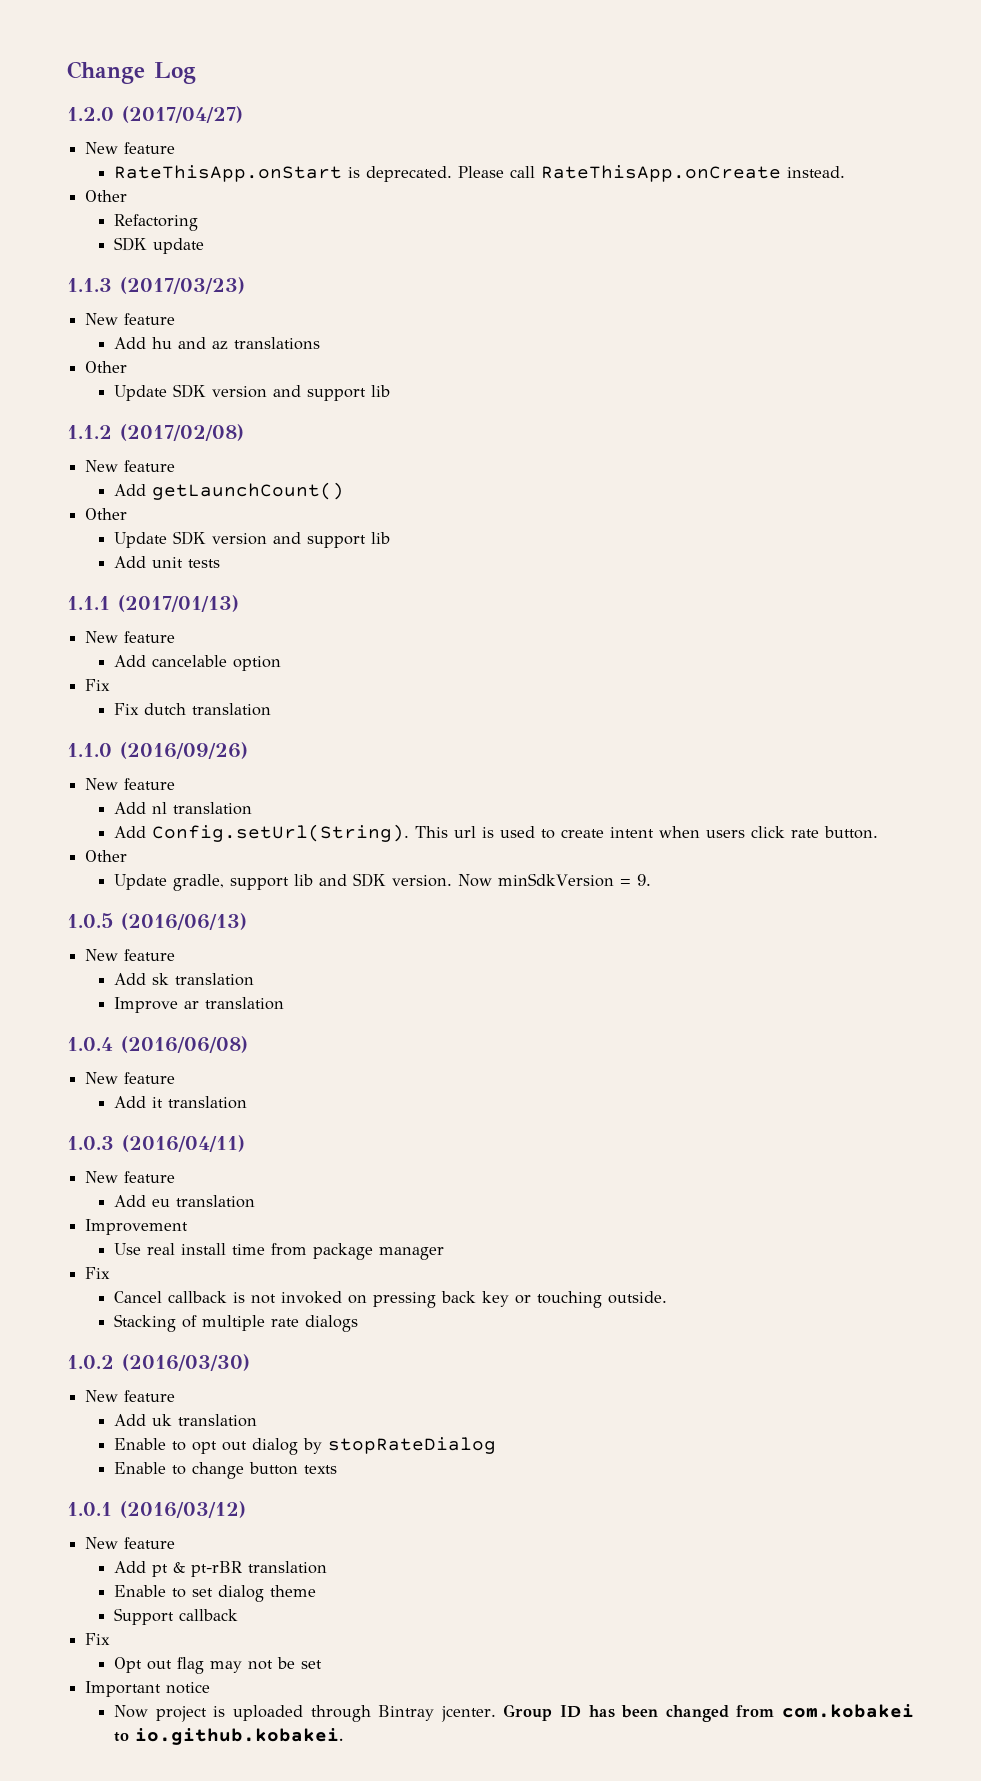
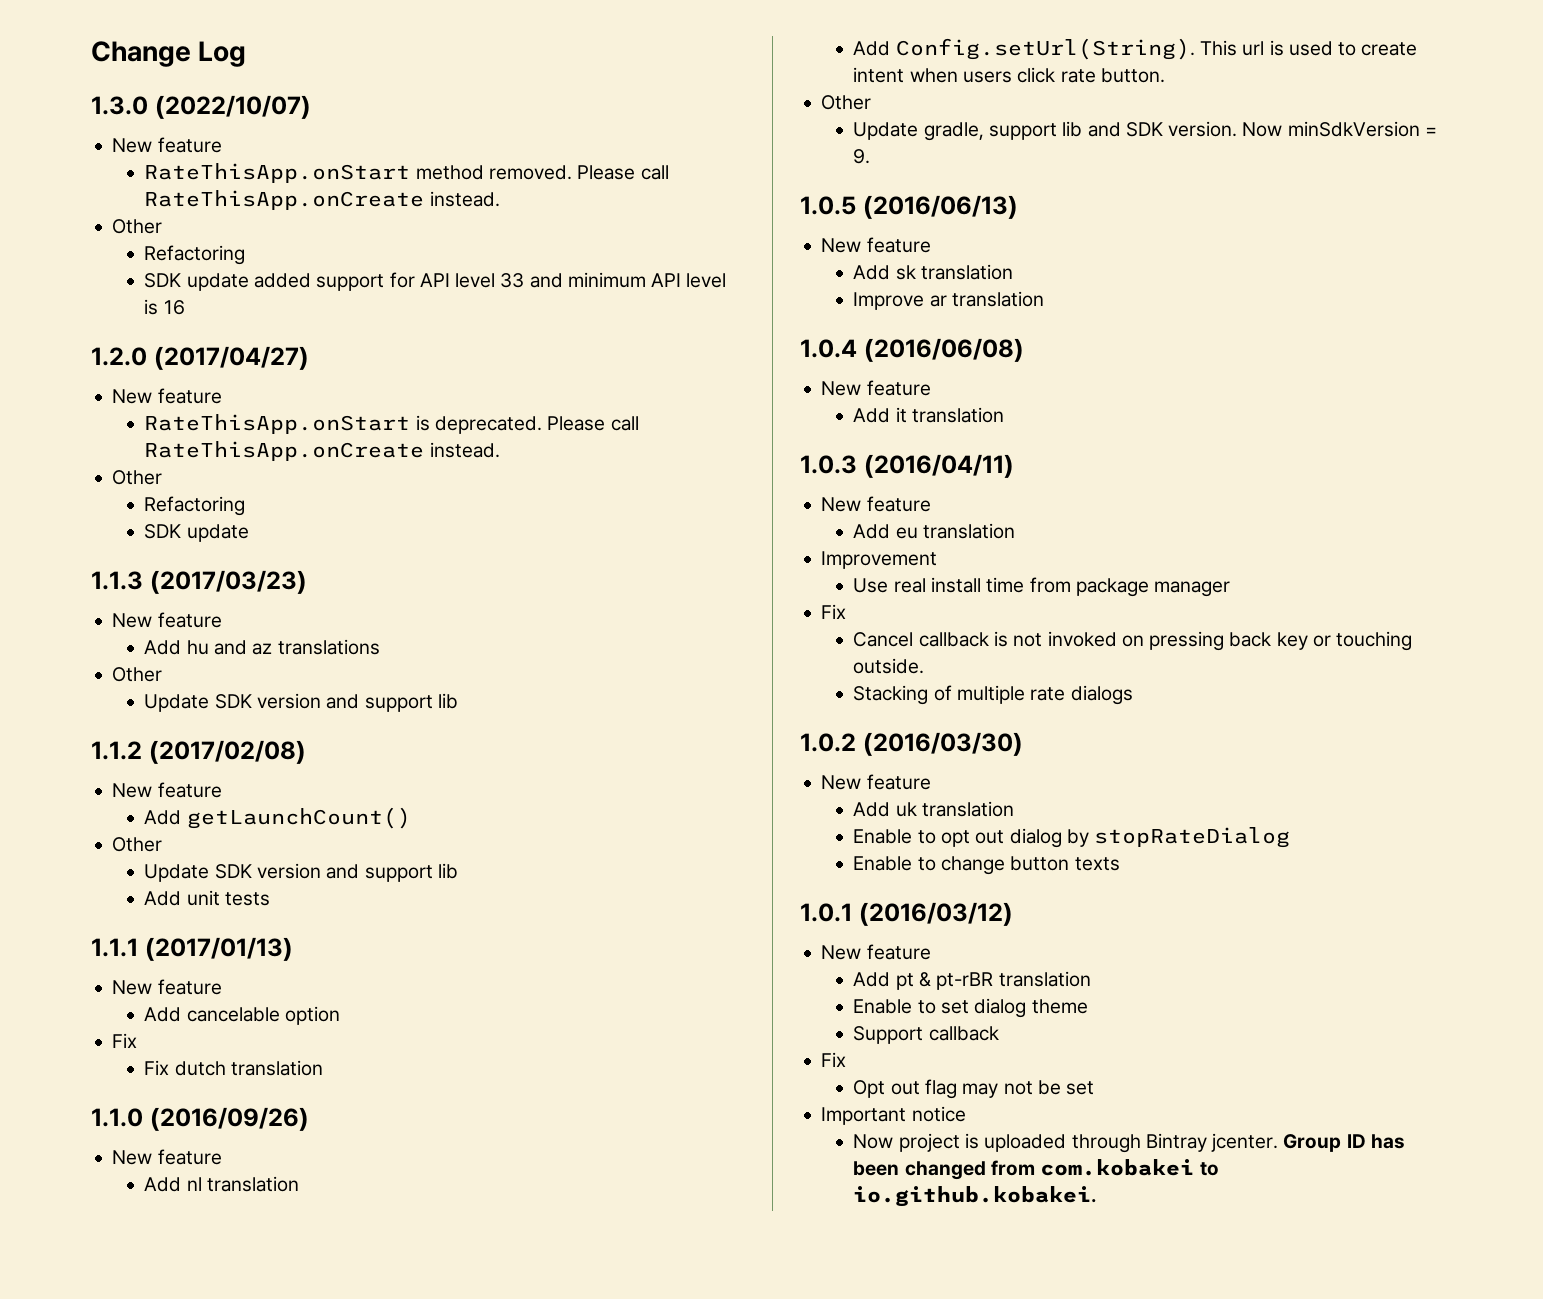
(196, 73) none -> [91,95,311,119] [112,137,222,153] [144,163,669,183] [144,190,500,210] [112,219,163,234] [144,245,246,265] [144,272,727,291] [144,299,185,315] // 1.3.0 (2022/10/07) // New feature // RateThisApp.onStart method removed. Please call RateThisApp.onCreate instead. // Other // Refactoring // SDK update added support for API level 33 and minimum API level is 16

